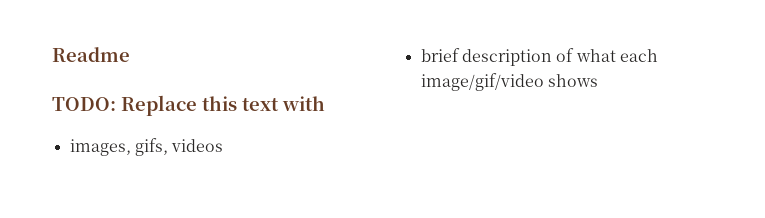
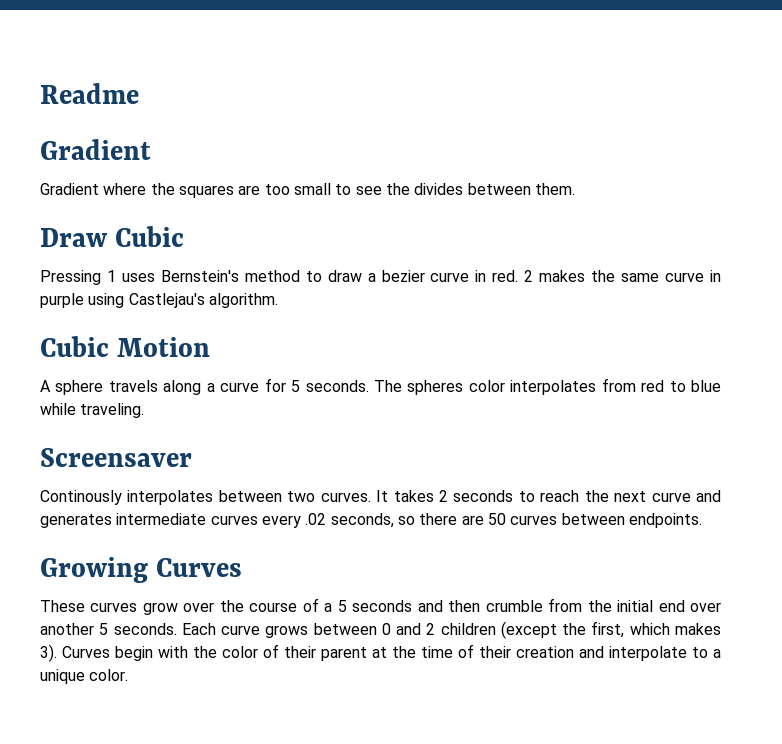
[52,95,325,116] [69,138,224,156] [420,48,658,66] [420,73,598,91] TODO: Replace this text with // images, gifs, videos // brief description of what each image/gif/video shows -> [40,139,151,160] [40,183,575,198] [40,226,185,247] [40,270,722,285] [40,293,278,308] [40,336,211,357] [40,378,721,395] [40,403,145,418] [40,448,192,467] [40,490,722,505] [40,513,702,528] [40,557,243,583] [40,598,721,615] [40,621,721,639] [40,644,721,662] [40,669,129,684] Gradient // Gradient where the squares are too small to see the divides between them. // Draw Cubic // Pressing 1 uses Bernstein's method to draw a bezier curve in red. 2 makes the same curve in purple using Castlejau's algorithm. // Cubic Motion // A sphere travels along a curve for 5 seconds. The spheres color interpolates from red to blue while traveling. // Screensaver // Continously interpolates between two curves. It takes 2 seconds to reach the next curve and generates intermediate curves every .02 seconds, so there are 50 curves between endpoints. // Growing Curves // These curves grow over the course of a 5 seconds and then crumble from the initial end over another 5 seconds. Each curve grows between 0 and 2 children (except the first, which makes 3). Curves begin with the color of their parent at the time of their creation and interpolate to a unique color.

